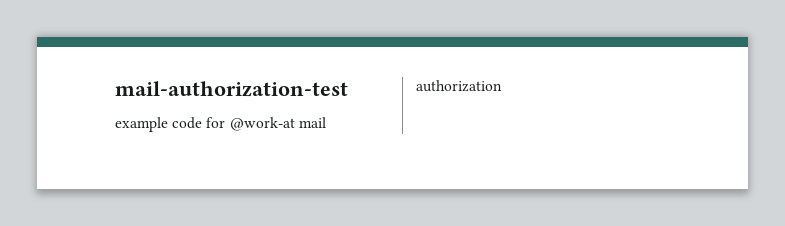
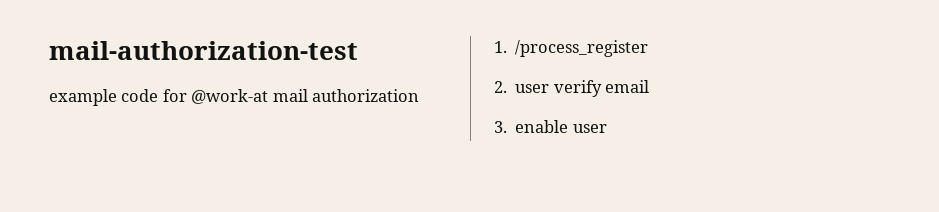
(502, 86) none -> [494,40,649,57] [494,80,650,97] [494,120,607,133] // 1. /process_register // 2. user verify email // 3. enable user

